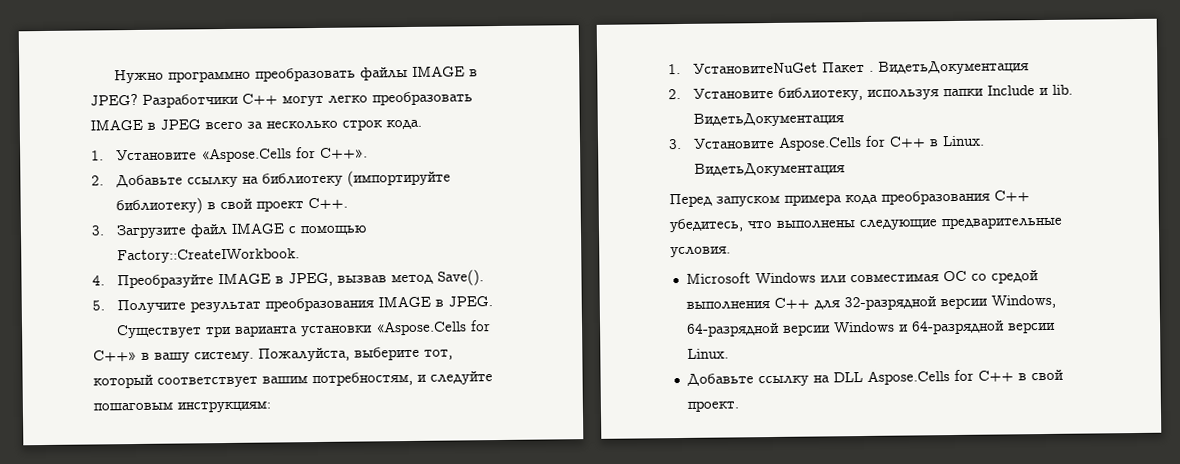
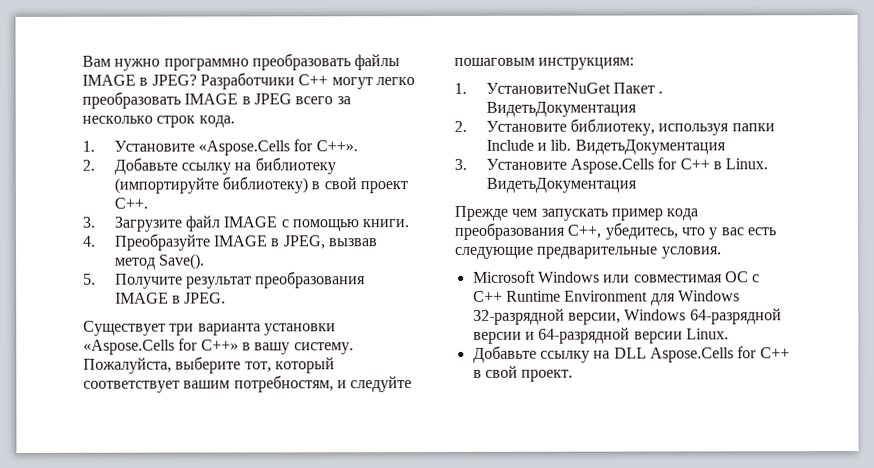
[114,69,165,84] Нужно -> [82,55,161,71] Вам нужно
[117,248,301,264] Factory::CreateIWorkbook. -> [362,219,410,228] книги.
[669,193,842,208] Перед запуском примера -> [454,205,663,221] Прежде чем запускать пример
[994,190,1030,202] C++ -> [567,224,603,239] C++,
[776,220,855,229] выполнены -> [708,227,777,240] у вас есть
[970,270,1039,284] [685,294,1056,311] [686,321,895,337] со средой выполнения C++ для 32-разрядной версии Windows, 64-разрядной версии Windows -> [752,274,761,283] [472,290,740,306] [472,308,782,325] [472,331,522,344] с C++ Runtime Environment для Windows 32-разрядной версии, Windows 64-разрядной версии

